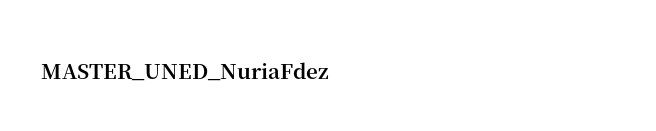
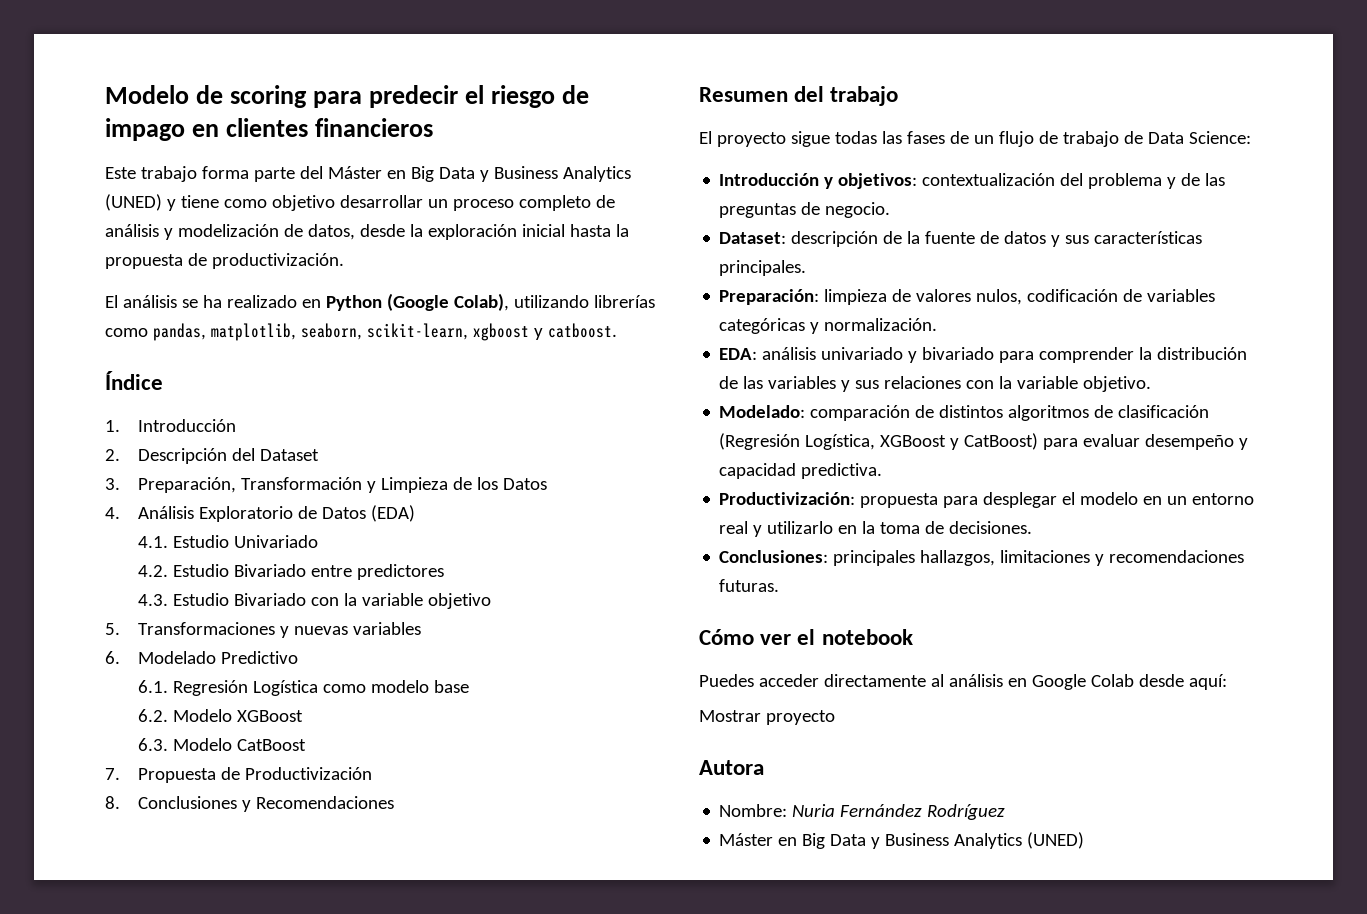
[41,62,329,81] MASTER_UNED_NuriaFdez -> [105,85,590,108] [105,118,434,141] [105,166,631,182] [105,194,615,211] [105,224,629,240] [105,253,344,269] [105,293,655,311] [105,323,617,341] [105,371,163,390] [105,419,237,432] [105,448,320,464] [105,477,548,493] [105,505,416,522] [138,535,319,548] [138,564,445,580] [138,593,492,609] [105,622,422,638] [105,651,299,664] [138,680,470,696] [138,709,304,722] [138,738,307,751] [105,767,373,783] [105,796,395,812] [699,86,899,106] [699,131,1251,147] [719,173,1226,189] [719,202,891,218] [719,231,1203,247] [719,260,807,276] [719,289,1216,305] [719,318,938,334] [719,347,1248,363] [719,376,1152,392] [719,405,1210,421] [719,433,1249,450] [719,463,883,479] [719,492,1255,508] [719,521,1033,537] [719,550,1245,566] [719,579,780,592] [699,629,913,645] [699,674,1227,690] [699,710,835,725] [699,760,764,775] [719,804,1006,820] [719,832,1085,849] Modelo de scoring para predecir el riesgo de impago en clientes financieros // Este trabajo forma parte del Máster en Big Data y Business Analytics (UNED) y tiene como objetivo desarrollar un proceso completo de análisis y modelización de datos, desde la exploración inicial hasta la propuesta de productivización. // El análisis se ha realizado en Python (Google Colab), utilizando librerías como pandas, matplotlib, seaborn, scikit-learn, xgboost y catboost. // Índice // 1. Introducción // 2. Descripción del Dataset // 3. Preparación, Transformación y Limpieza de los Datos // 4. Análisis Exploratorio de Datos (EDA) // 4.1. Estudio Univariado // 4.2. Estudio Bivariado entre predictores // 4.3. Estudio Bivariado con la variable objetivo // 5. Transformaciones y nuevas variables // 6. Modelado Predictivo // 6.1. Regresión Logística como modelo base // 6.2. Modelo XGBoost // 6.3. Modelo CatBoost // 7. Propuesta de Productivización // 8. Conclusiones y Recomendaciones // Resumen del trabajo // El proyecto sigue todas las fases de un flujo de trabajo de Data Science: // Introducción y objetivos: contextualización del problema y de las preguntas de negocio. // Dataset: descripción de la fuente de datos y sus características principales. // Preparación: limpieza de valores nulos, codificación de variables categóricas y normalización. // EDA: análisis univariado y bivariado para comprender la distribución de las variables y sus relaciones con la variable objetivo. // Modelado: comparación de distintos algoritmos de clasificación (Regresión Logística, XGBoost y CatBoost) para evaluar desempeño y capacidad predictiva. // Productivización: propuesta para desplegar el modelo en un entorno real y utilizarlo en la toma de decisiones. // Conclusiones: principales hallazgos, limitaciones y recomendaciones futuras. // Cómo ver el notebook // Puedes acceder directamente al análisis en Google Colab desde aquí: // Mostrar proyecto // Autora // Nombre: Nuria Fernández Rodríguez // Máster en Big Data y Business Analytics (UNED)

